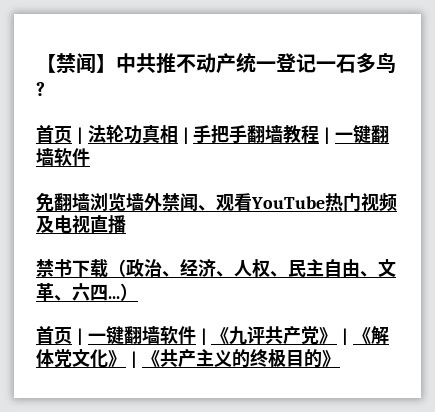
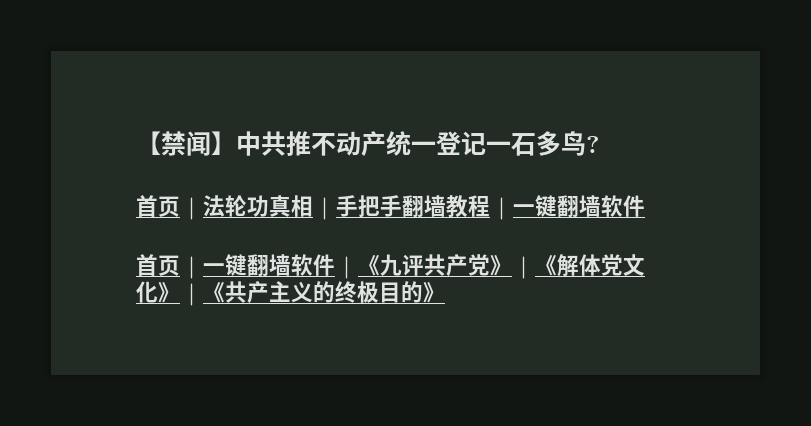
[36,192,397,212] [36,215,126,233] [36,259,396,278] [36,282,138,301] // 免翻墙浏览墙外禁闻、观看YouTube热门视频及电视直播 // 禁书下载（政治、经济、人权、民主自由、文革、六四...） -> (645, 206) none

